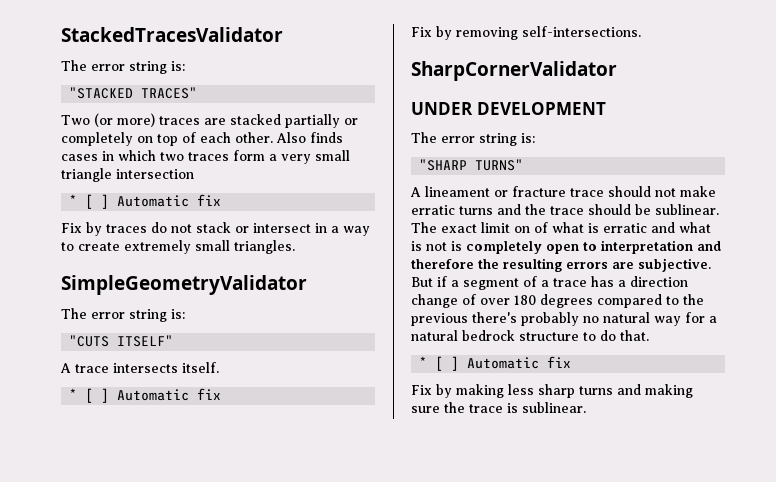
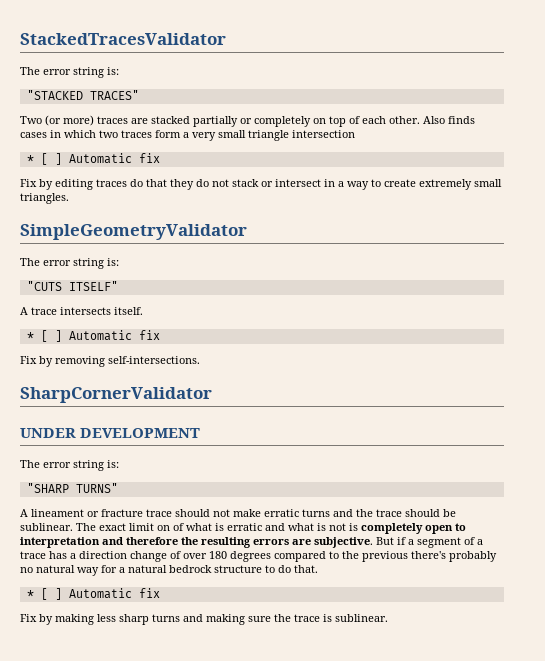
(102, 229) none -> [55,179,93,190] editing
(167, 227) none -> [146,179,209,190] that they do

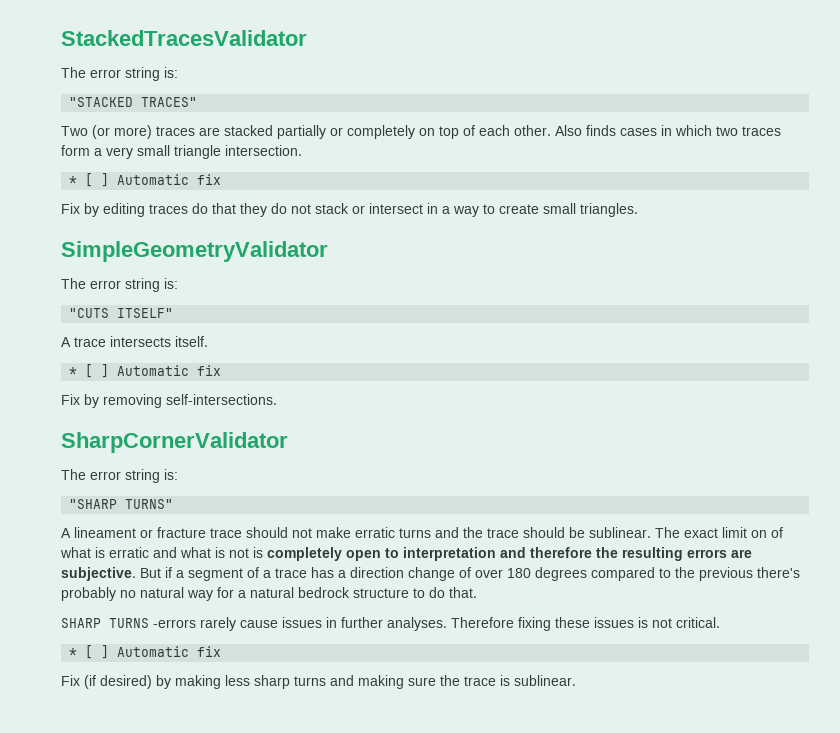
[292,130,355,138] intersection -> [225,145,302,156] intersection.
[419,179,472,190] extremely -> (539, 209) none
[20,428,201,438] // UNDER DEVELOPMENT -> (288, 442) none
[26,588,160,600] [20,614,37,622] // * [ ] Automatic fix // Fix -> [61,617,720,631] [69,645,222,659] [61,675,152,689] // SHARP TURNS -errors rarely cause issues in further analyses. Therefore fixing these issues is not critical. // * [ ] Automatic fix // Fix (if desired)

